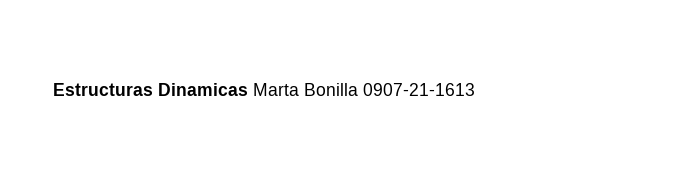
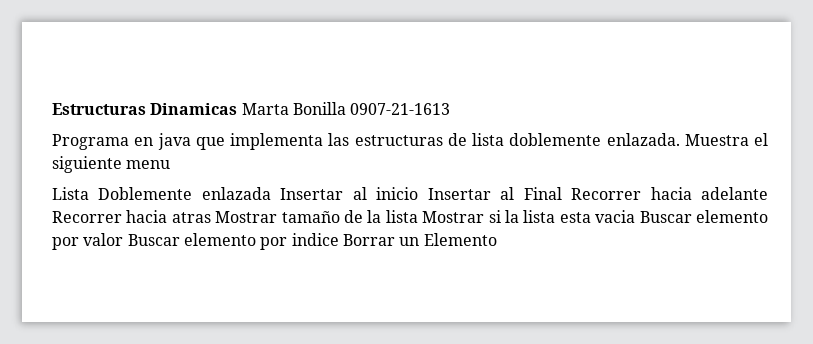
(475, 89) none -> [52,133,768,150] [52,156,171,173] [52,187,768,200] [52,210,768,223] [52,233,497,250] // Programa en java que implementa las estructuras de lista doblemente enlazada. Muestra el siguiente menu // Lista Doblemente enlazada Insertar al inicio Insertar al Final Recorrer hacia adelante Recorrer hacia atras Mostrar tamaño de la lista Mostrar si la lista esta vacia Buscar elemento por valor Buscar elemento por indice Borrar un Elemento

